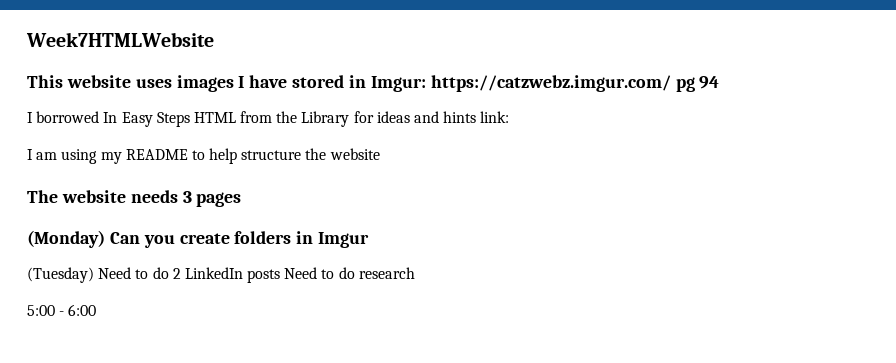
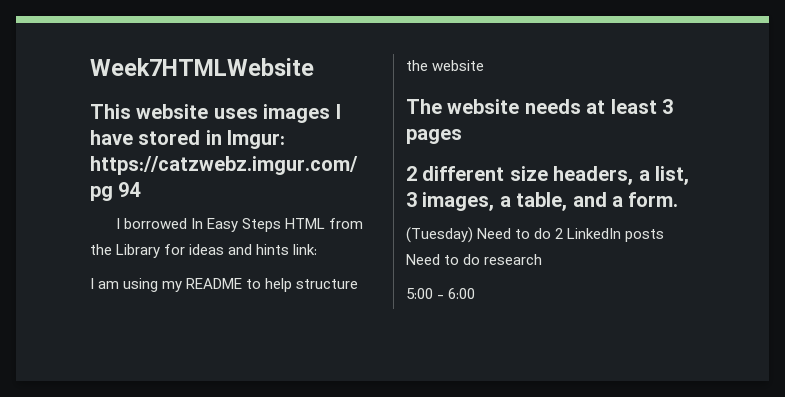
(178, 196) none -> [586,99,657,114] at least
[27,230,370,248] (Monday) Can you create folders in Imgur -> [406,166,689,185] [406,192,679,211] 2 different size headers, a list, 3 images, a table, and a form.

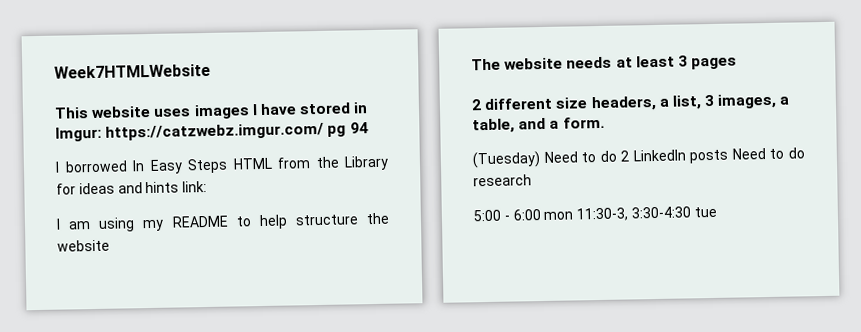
(476, 293) none -> [543,206,717,222] mon 11:30-3, 3:30-4:30 tue

